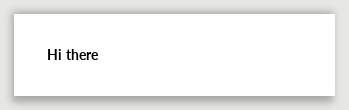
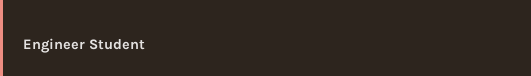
[47,49,99,60] Hi there -> [23,38,145,53] Engineer Student

